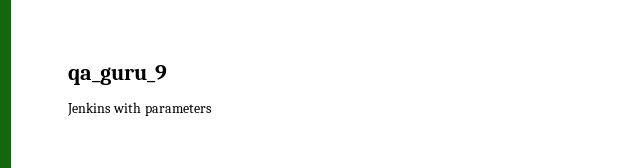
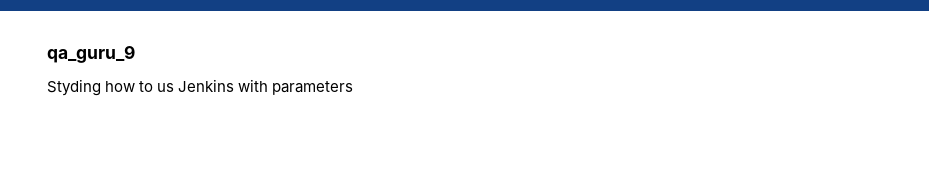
(167, 75) none -> [47,79,175,96] Styding how to us

